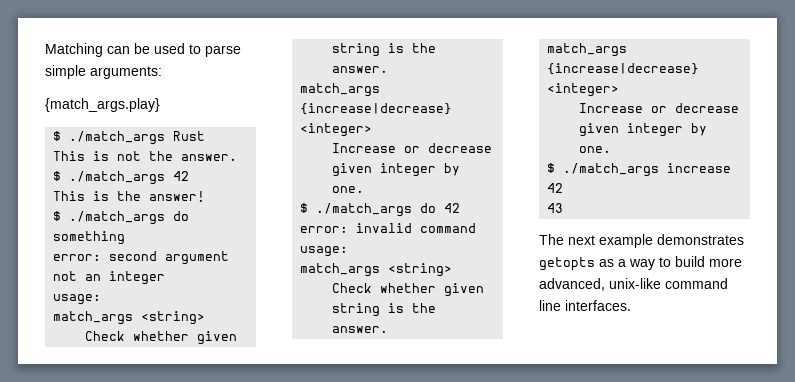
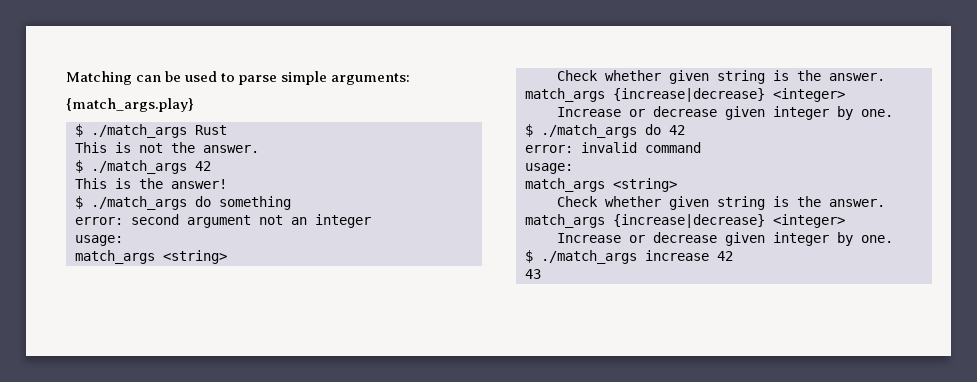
[539,234,744,248] [539,256,742,271] [539,278,728,291] [539,300,631,311] // The next example demonstrates getopts as a way to build more advanced, unix-like command line interfaces. -> (541, 274) none

